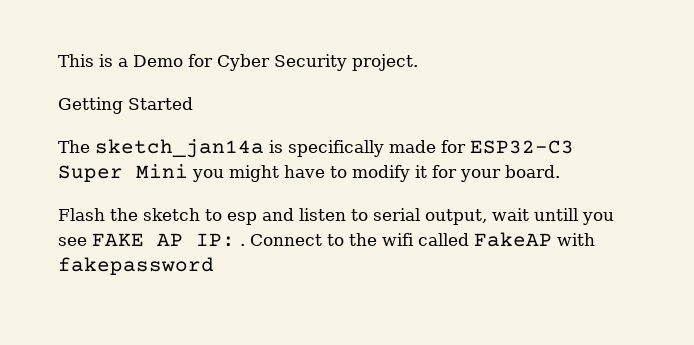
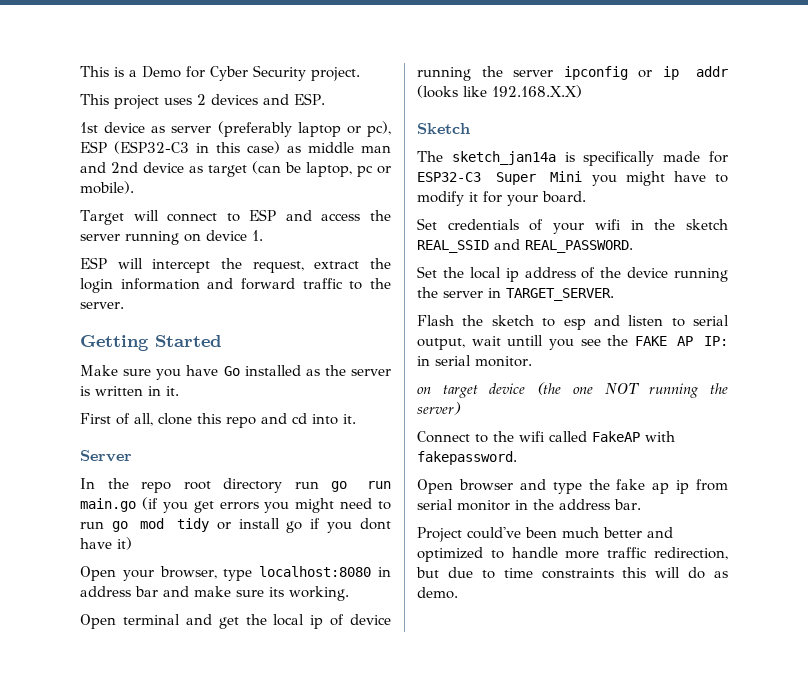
[58,97,193,114] Getting Started -> [80,93,325,109] [80,121,391,137] [80,141,391,154] [80,161,391,177] [80,181,134,194] [80,209,392,225] [80,230,263,245] [80,257,391,273] [80,278,391,293] [80,302,124,309] [80,335,221,351] [80,365,391,380] [80,386,179,396] [80,413,356,428] [80,450,132,462] [80,478,391,493] [80,497,391,513] [80,518,391,533] [80,537,132,550] [80,566,392,581] [80,586,349,601] [80,614,391,629] [417,66,728,81] [417,85,582,98] [417,123,470,134] This project uses 2 devices and ESP. // 1st device as server (preferably laptop or pc), ESP (ESP32-C3 in this case) as middle man and 2nd device as target (can be laptop, pc or mobile). // Target will connect to ESP and access the server running on device 1. // ESP will intercept the request, extract the login information and forward traffic to the server. // Getting Started // Make sure you have Go installed as the server is written in it. // First of all, clone this repo and cd into it. // Server // In the repo root directory run go run main.go (if you get errors you might need to run go mod tidy or install go if you dont have it) // Open your browser, type localhost:8080 in address bar and make sure its working. // Open terminal and get the local ip of device running the server ipconfig or ip addr (looks like 192.168.X.X) // Sketch
(560, 171) none -> [417,218,728,234] [417,239,633,253] [417,266,728,282] [417,287,614,301] // Set credentials of your wifi in the sketch REAL_SSID and REAL_PASSWORD. // Set the local ip address of the device running the server in TARGET_SERVER.
(87, 241) none -> [607,335,629,346] the
[240,244,245,246] . -> [417,355,532,367] [417,382,728,398] [417,402,461,415] in serial monitor. // on target device (the one NOT running the server) //
[58,257,214,275] fakepassword -> [417,451,517,465] [417,479,728,494] [417,499,641,511] [417,527,673,542] [417,547,728,562] [416,567,728,579] [417,587,458,599] fakepassword. // Open browser and type the fake ap ip from serial monitor in the address bar. // Project could've been much better and optimized to handle more traffic redirection, but due to time constraints this will do as demo.

